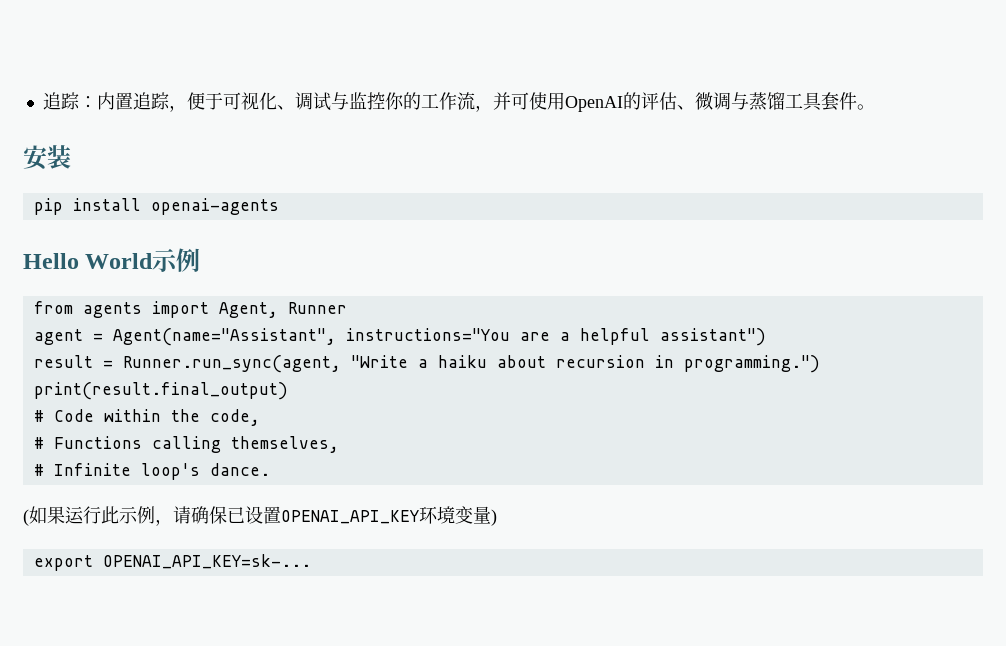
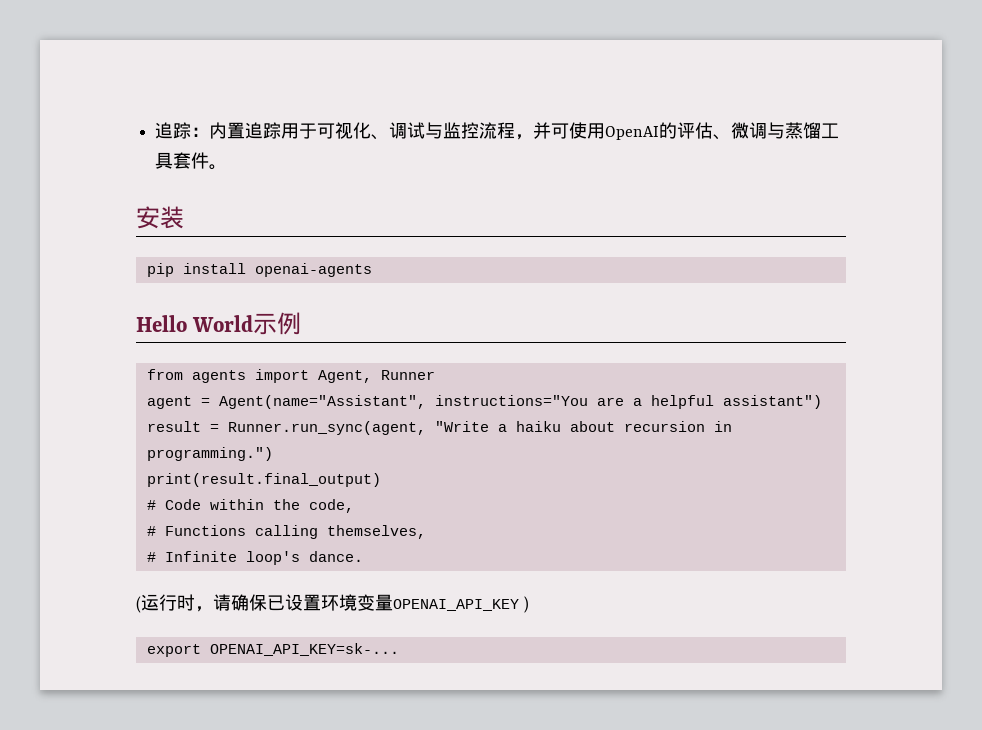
[168,92,205,112] ，便 -> [281,123,300,139] 用
[384,92,475,110] 你的工作流 -> [479,122,516,139] 流程
[29,506,155,524] 如果运行此示例 -> [141,594,195,611] 运行时
[281,510,419,524] OPENAI_API_KEY -> (321, 602) none
(491, 515) none -> [393,599,519,611] OPENAI_API_KEY

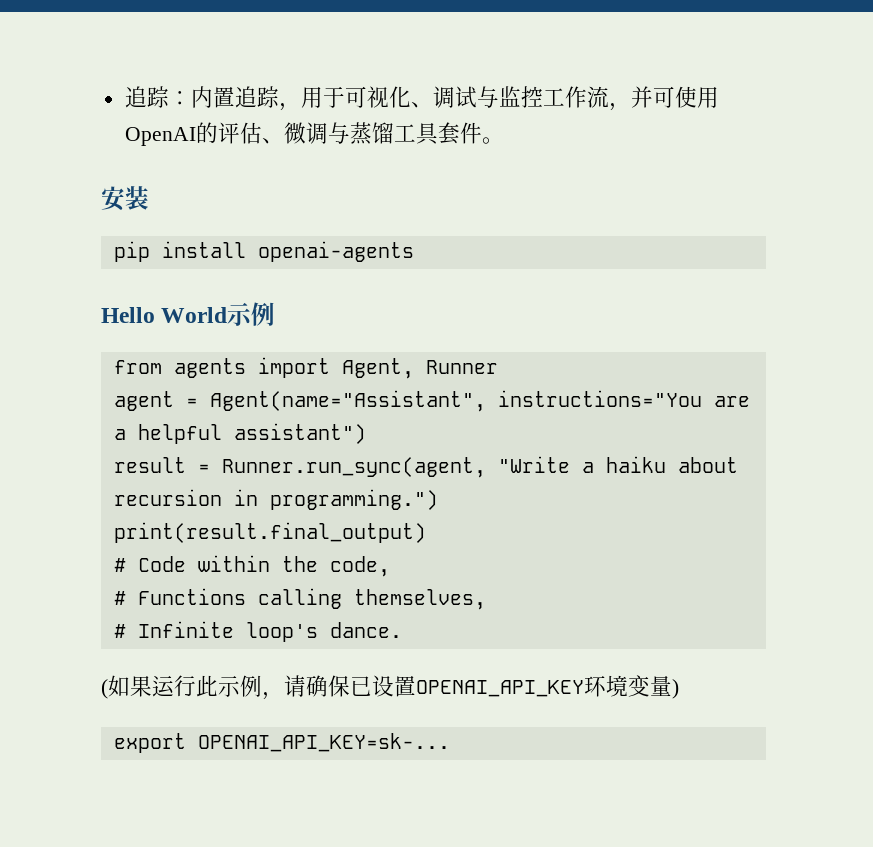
(282, 130) none -> [278,103,301,111] ，
[479,122,516,139] 流程 -> [542,86,609,108] 工作流
[141,594,195,611] 运行时 -> [108,675,262,697] 如果运行此示例
(321, 602) none -> [416,680,584,697] OPENAI_API_KEY
[393,599,519,611] OPENAI_API_KEY -> (672, 685) none

